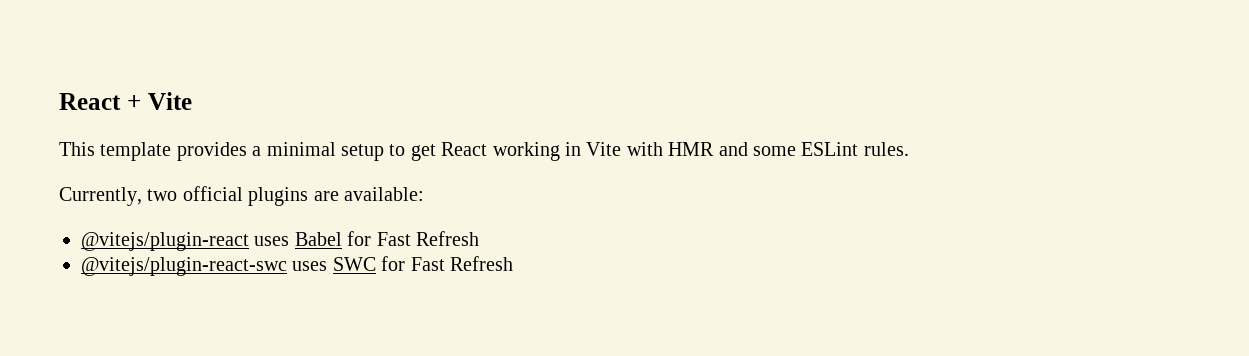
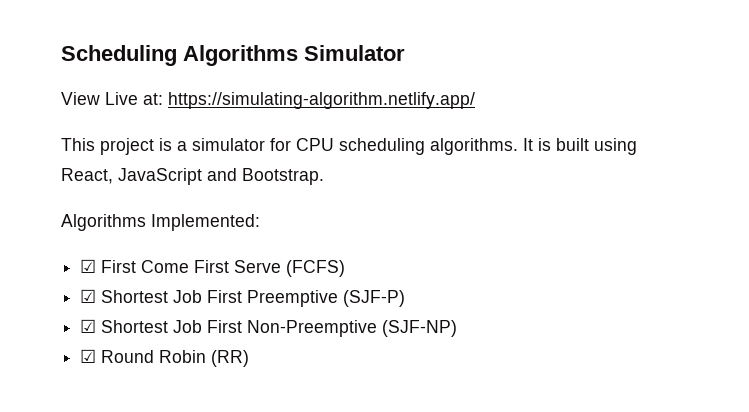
[59,92,192,110] [59,142,909,161] [59,186,424,206] [81,231,479,251] [81,256,513,276] React + Vite // This template provides a minimal setup to get React working in Vite with HMR and some ESLint rules. // Currently, two official plugins are available: // @vitejs/plugin-react uses Babel for Fast Refresh // @vitejs/plugin-react-swc uses SWC for Fast Refresh -> [61,45,405,66] [61,92,475,109] [61,138,637,155] [61,168,324,185] [61,214,260,231] [80,259,346,277] [80,289,406,307] [80,319,458,337] [80,349,250,367] Scheduling Algorithms Simulator // View Live at: https://simulating-algorithm.netlify.app/ // This project is a simulator for CPU scheduling algorithms. It is built using React, JavaScript and Bootstrap. // Algorithms Implemented: // ☑ First Come First Serve (FCFS) // ☑ Shortest Job First Preemptive (SJF-P) // ☑ Shortest Job First Non-Preemptive (SJF-NP) // ☑ Round Robin (RR)

